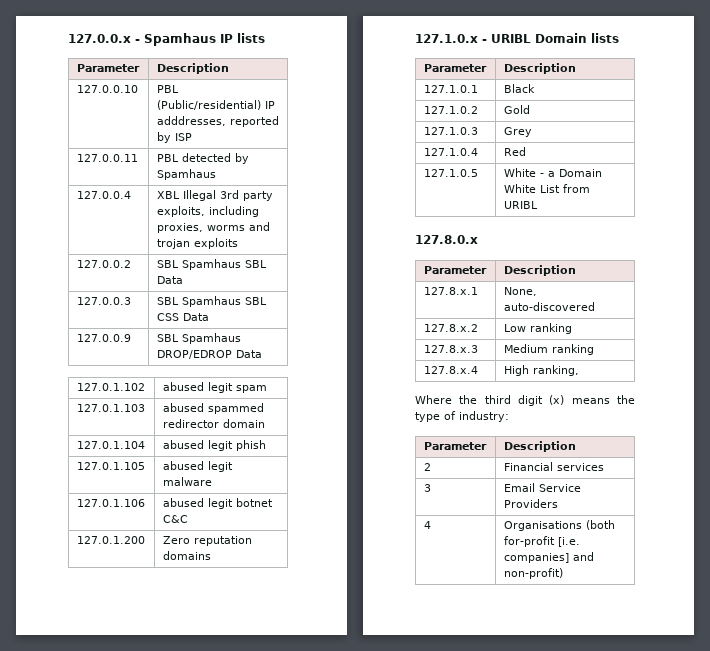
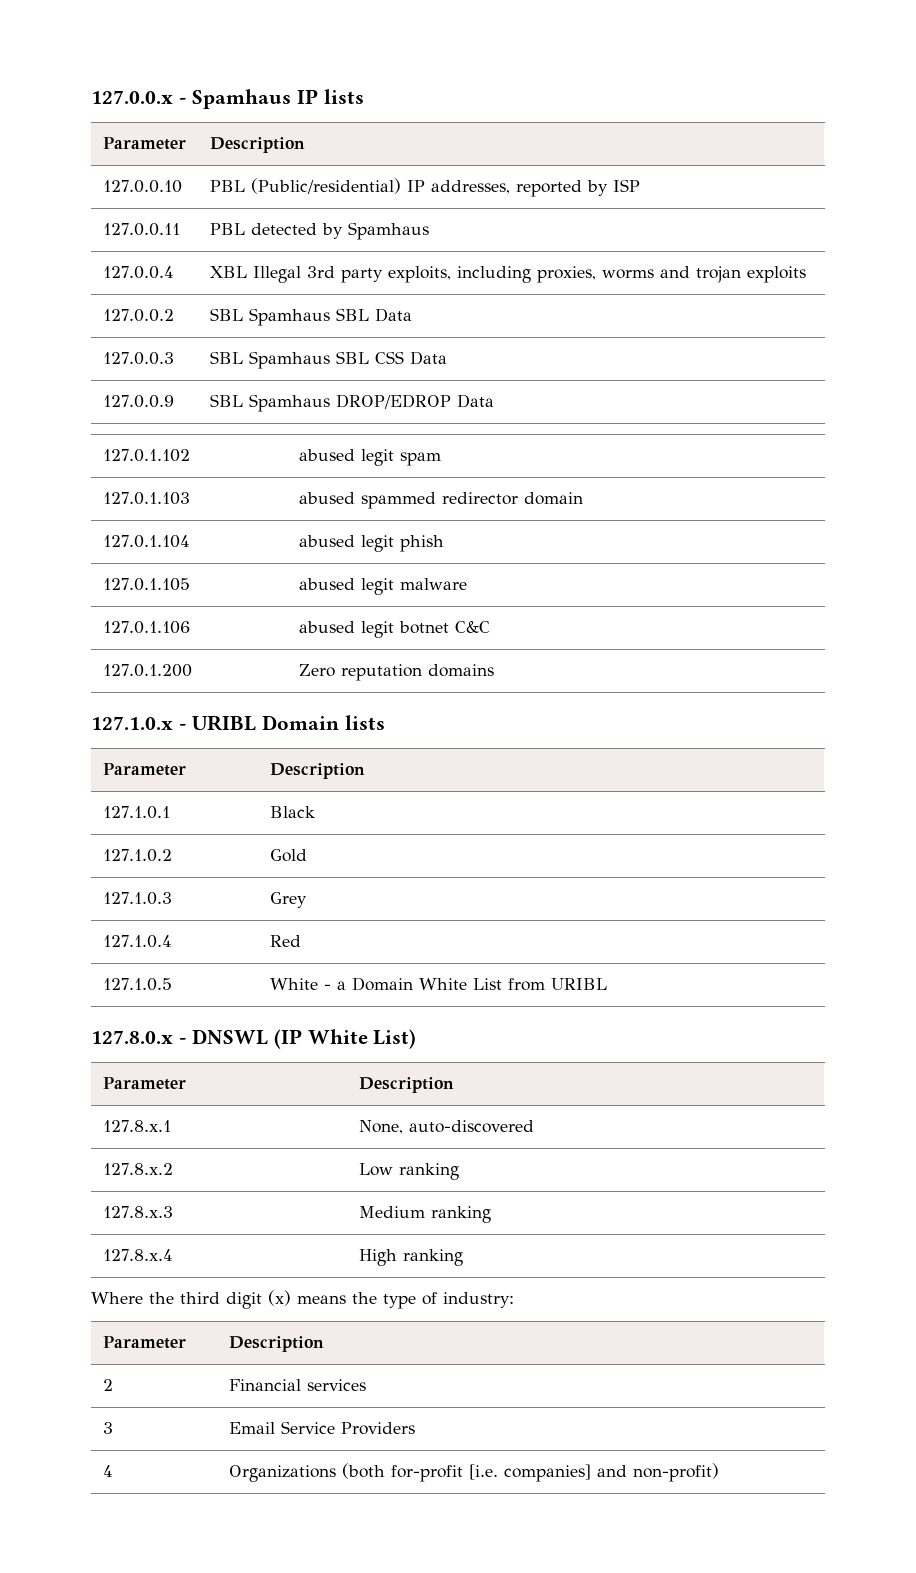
[156,116,226,126] adddresses, -> [430,180,510,194] addresses,
(478, 239) none -> [178,1029,417,1049] - DNSWL (IP White List)
[532,365,579,376] ranking, -> [402,1249,463,1266] ranking
[503,521,582,531] Organisations -> [228,1465,336,1482] Organizations

